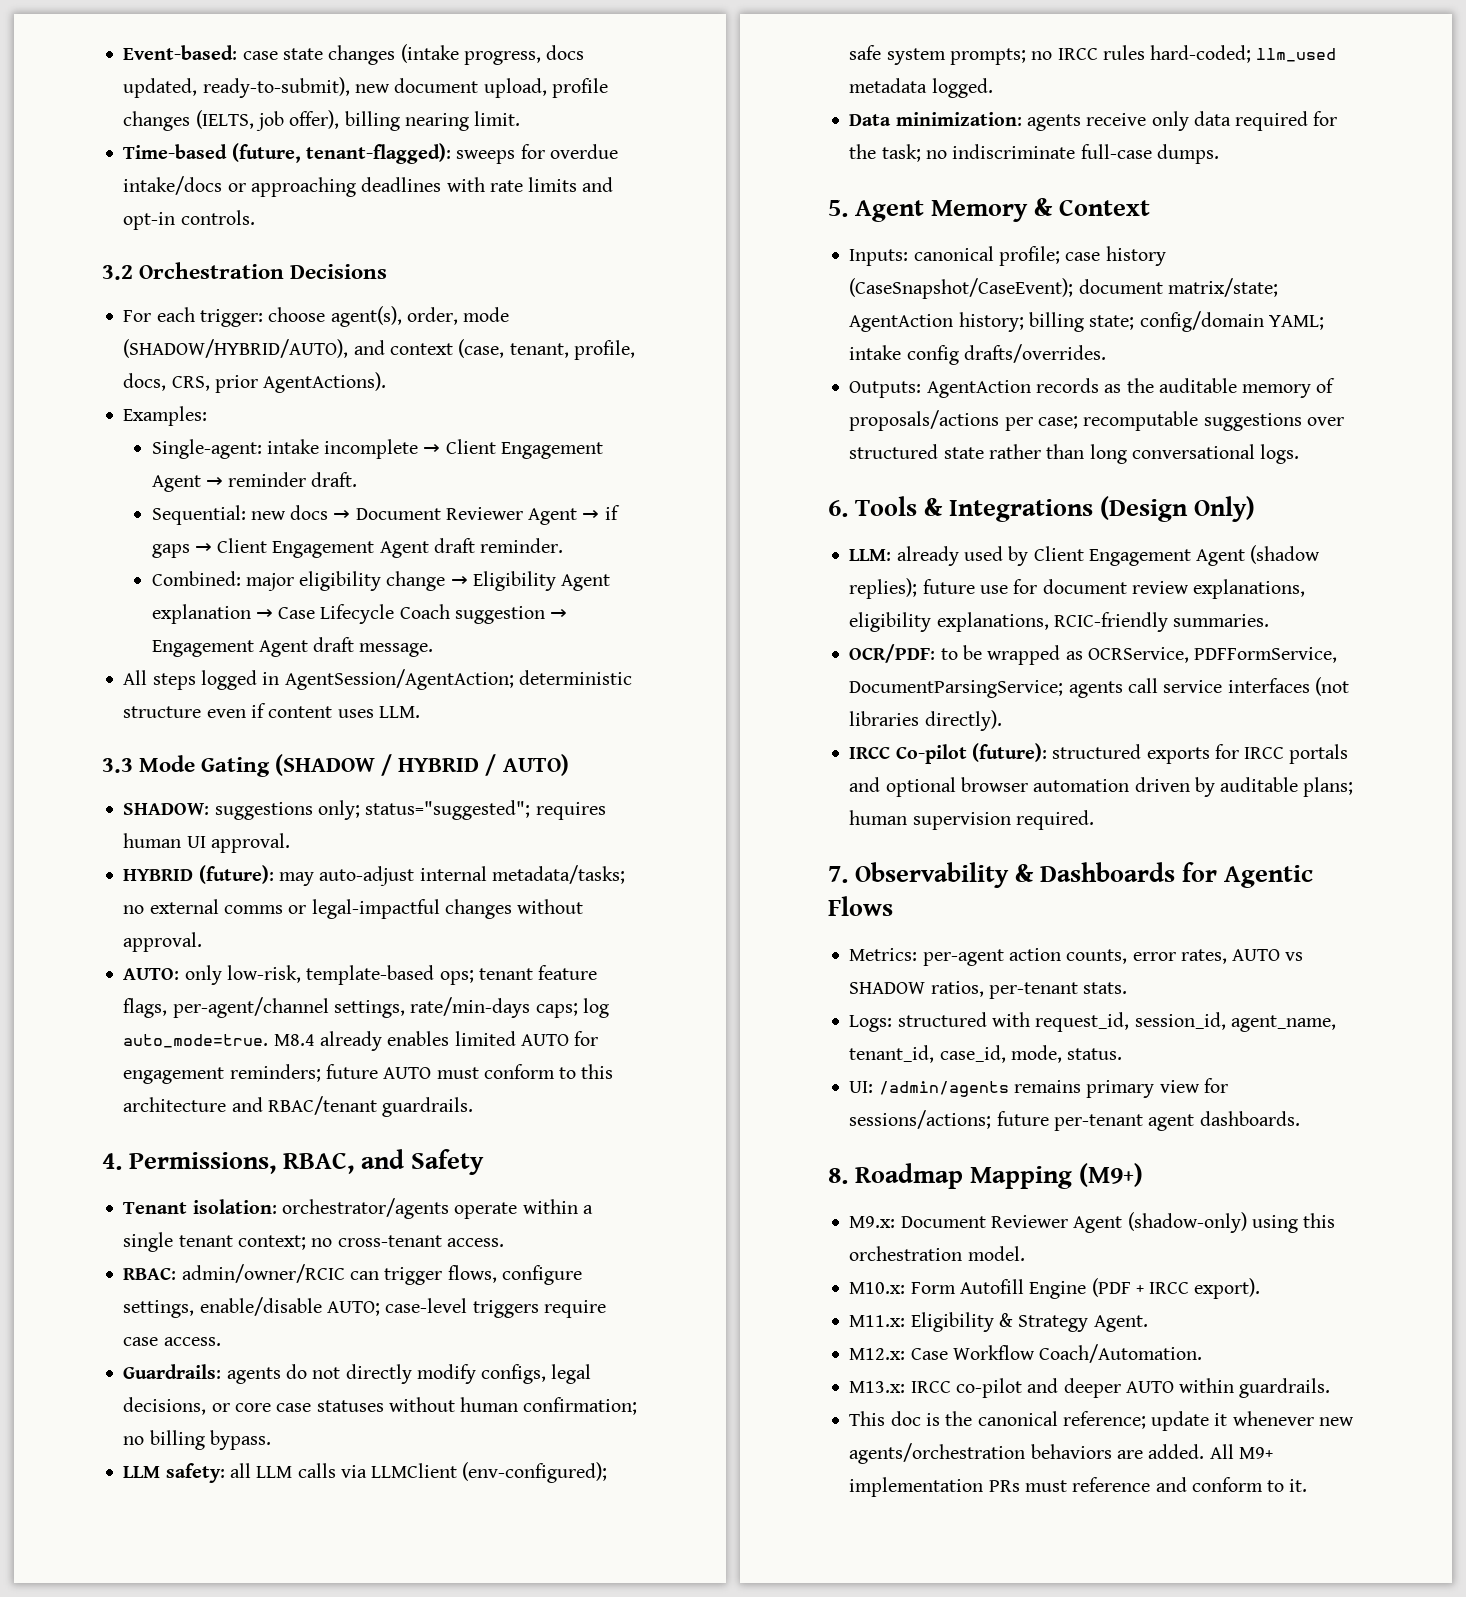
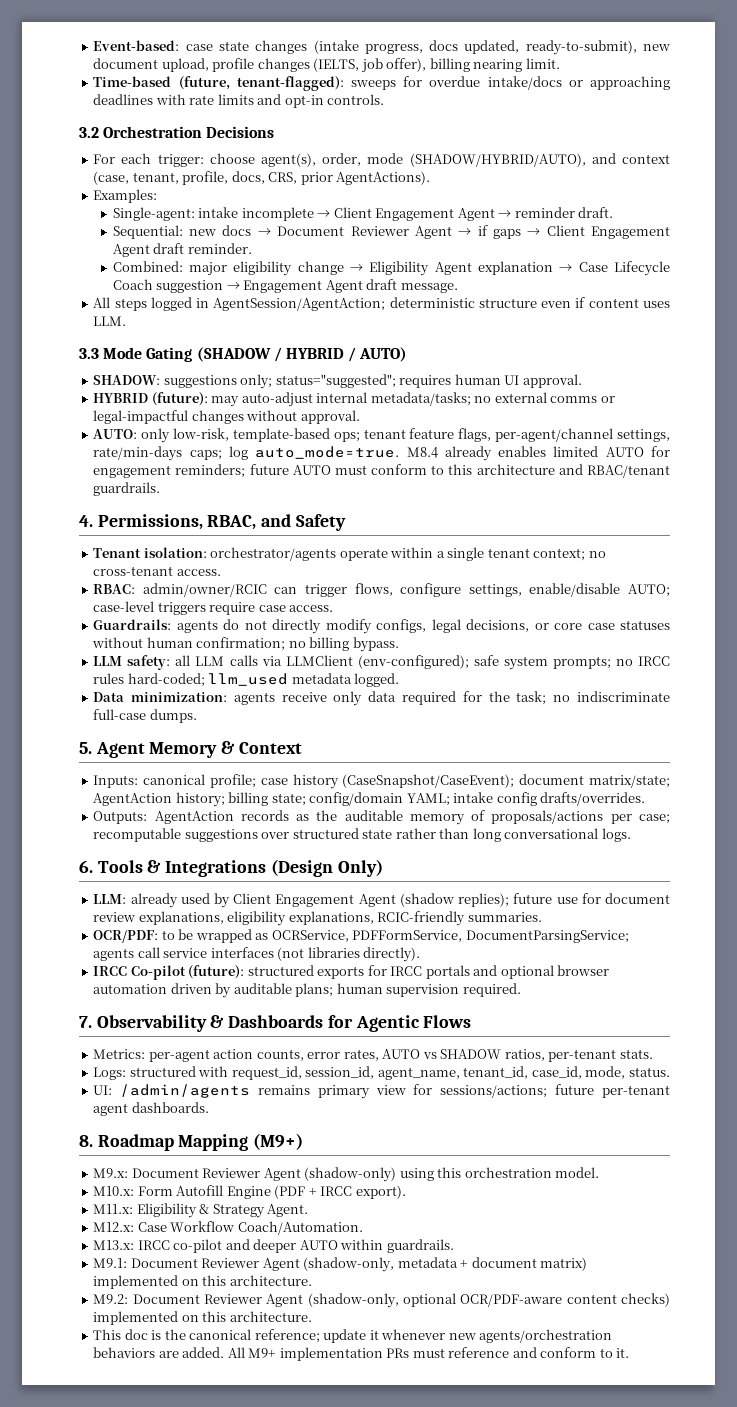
(1331, 1388) none -> [93,1257,588,1272] [93,1275,312,1289] [93,1293,670,1308] [93,1311,312,1325] // M9.1: Document Reviewer Agent (shadow-only, metadata + document matrix) implemented on this architecture. // M9.2: Document Reviewer Agent (shadow-only, optional OCR/PDF-aware content checks) implemented on this architecture.

